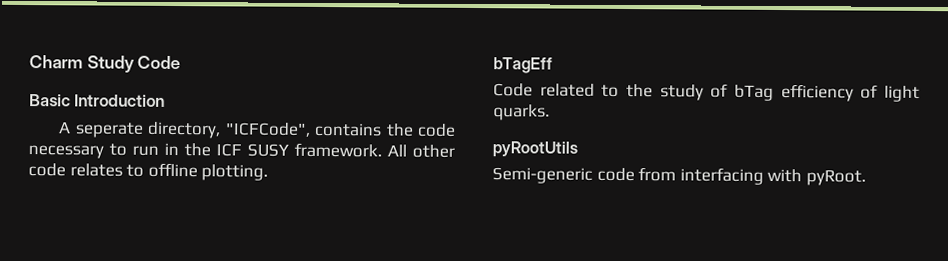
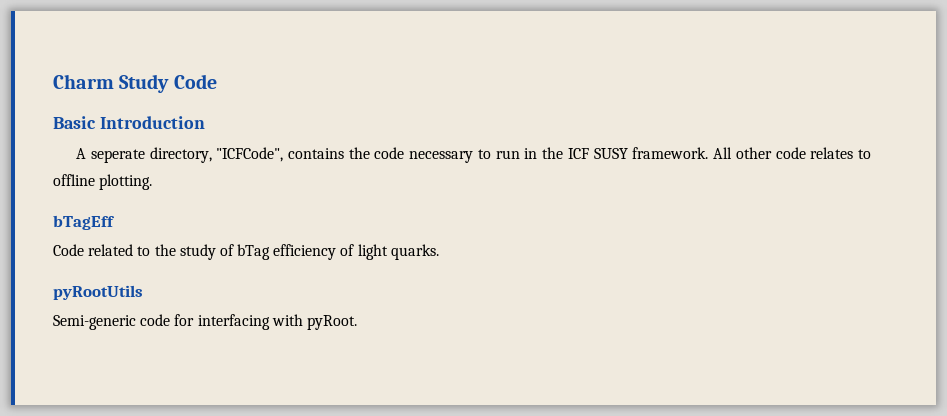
[638,167,677,182] from -> [174,314,195,326] for

